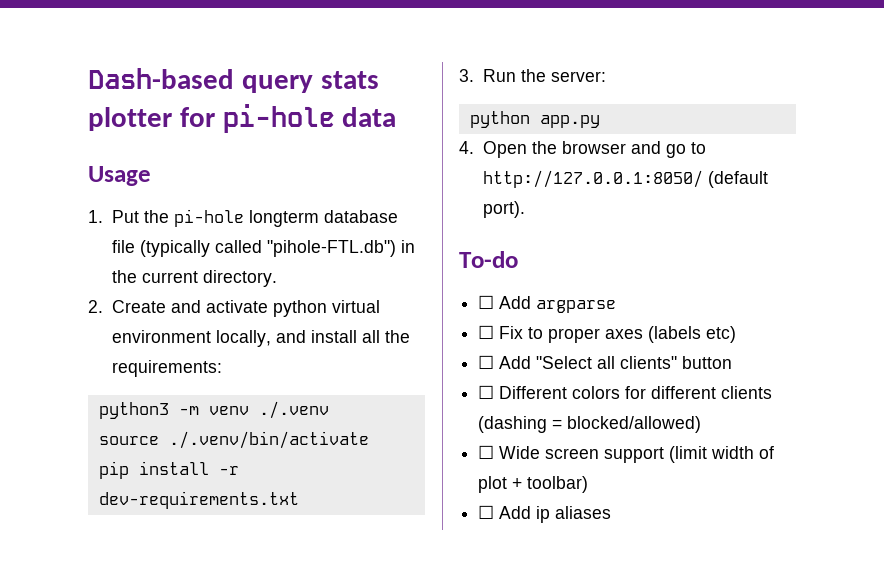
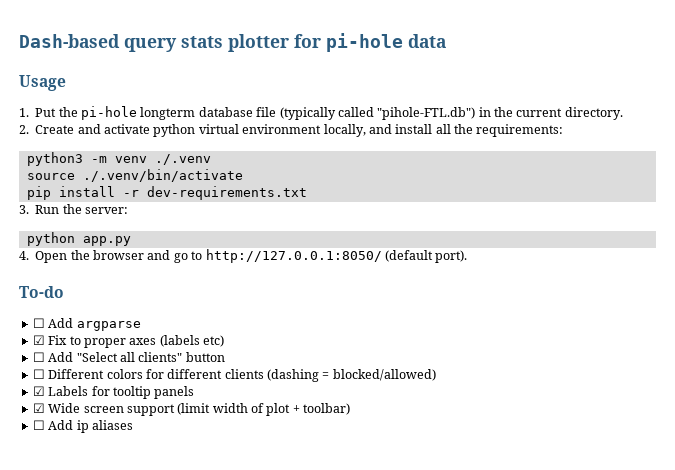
[478,325,495,339] ☐ -> [32,335,45,345] ☑
[478,445,495,459] ☐ -> [32,386,195,399] [32,403,45,413] ☑ Labels for tooltip panels // ☑

